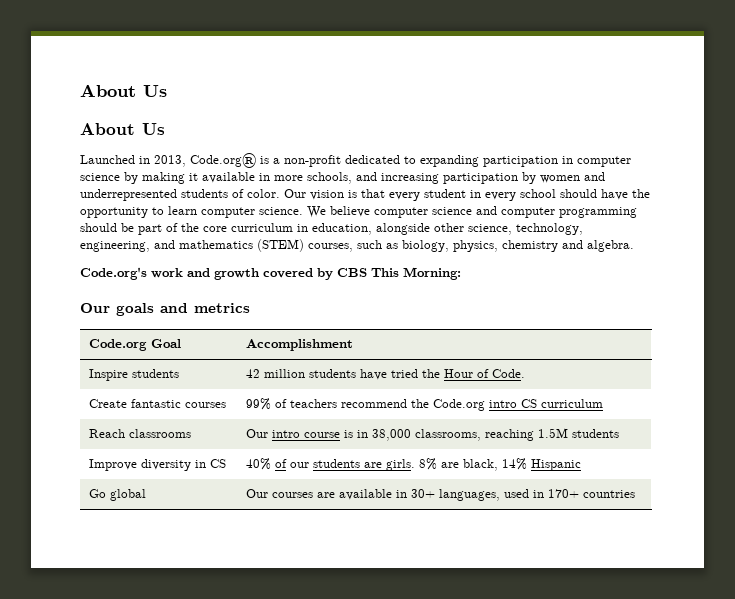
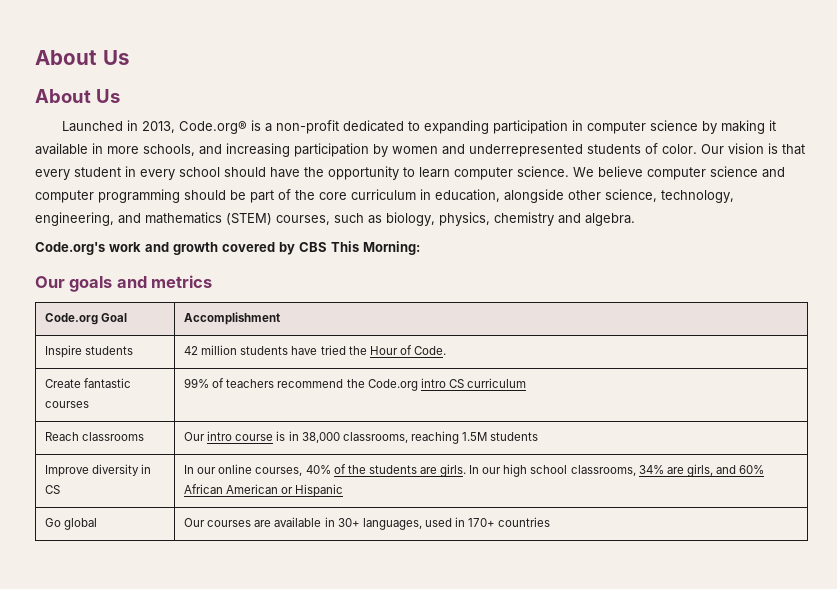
(227, 463) none -> [184,464,303,476] In our online courses,
[290,462,310,468] our -> [347,465,366,474] the
[419,458,528,471] 8% are black, 14% -> [469,464,765,477] [184,484,294,494] In our high school classrooms, 34% are girls, and 60% African American or

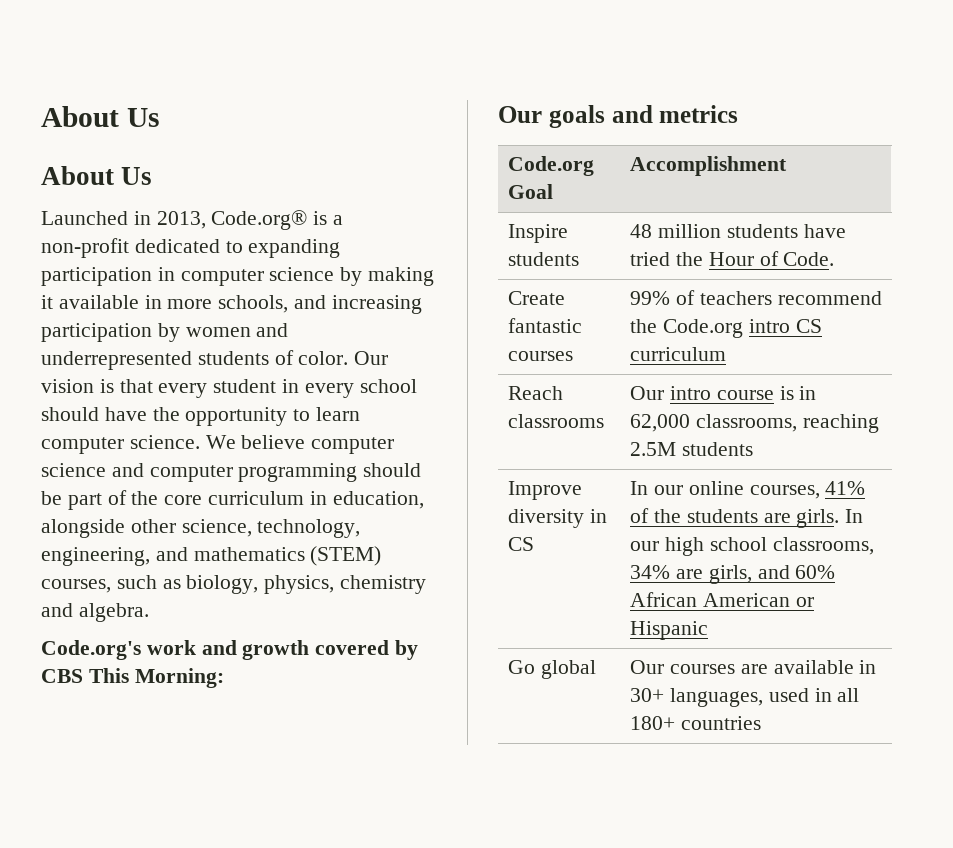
[184,346,199,355] 42 -> [630,224,653,238] 48
[301,432,340,443] 38,000 -> [630,414,691,432] 62,000
[461,432,487,441] 1.5M -> [630,442,677,456] 2.5M
[305,465,331,474] 40% -> [825,481,866,495] 41%
[468,518,496,527] 170+ -> [837,688,860,702] [630,716,676,730] all 180+

